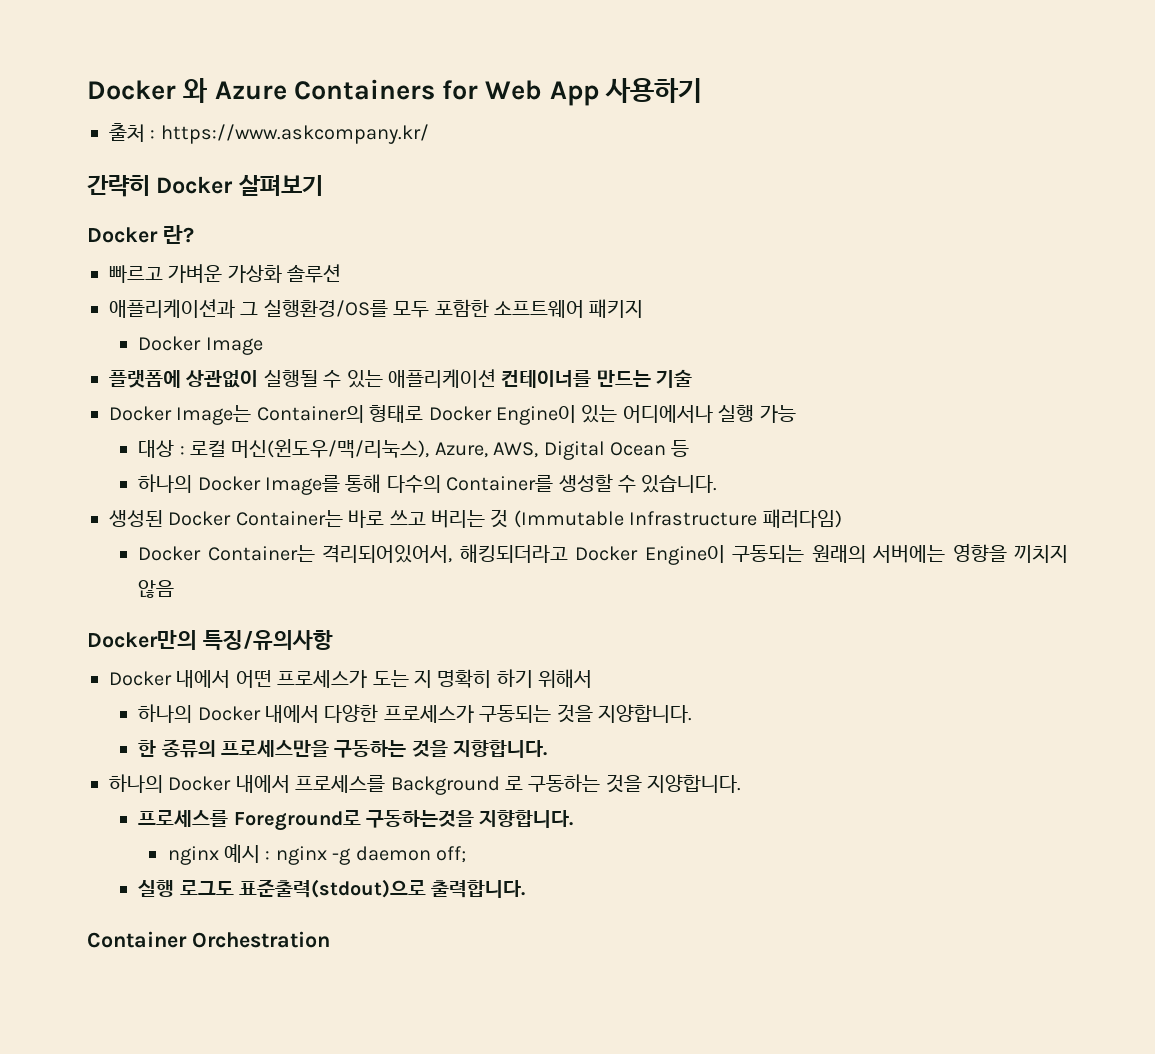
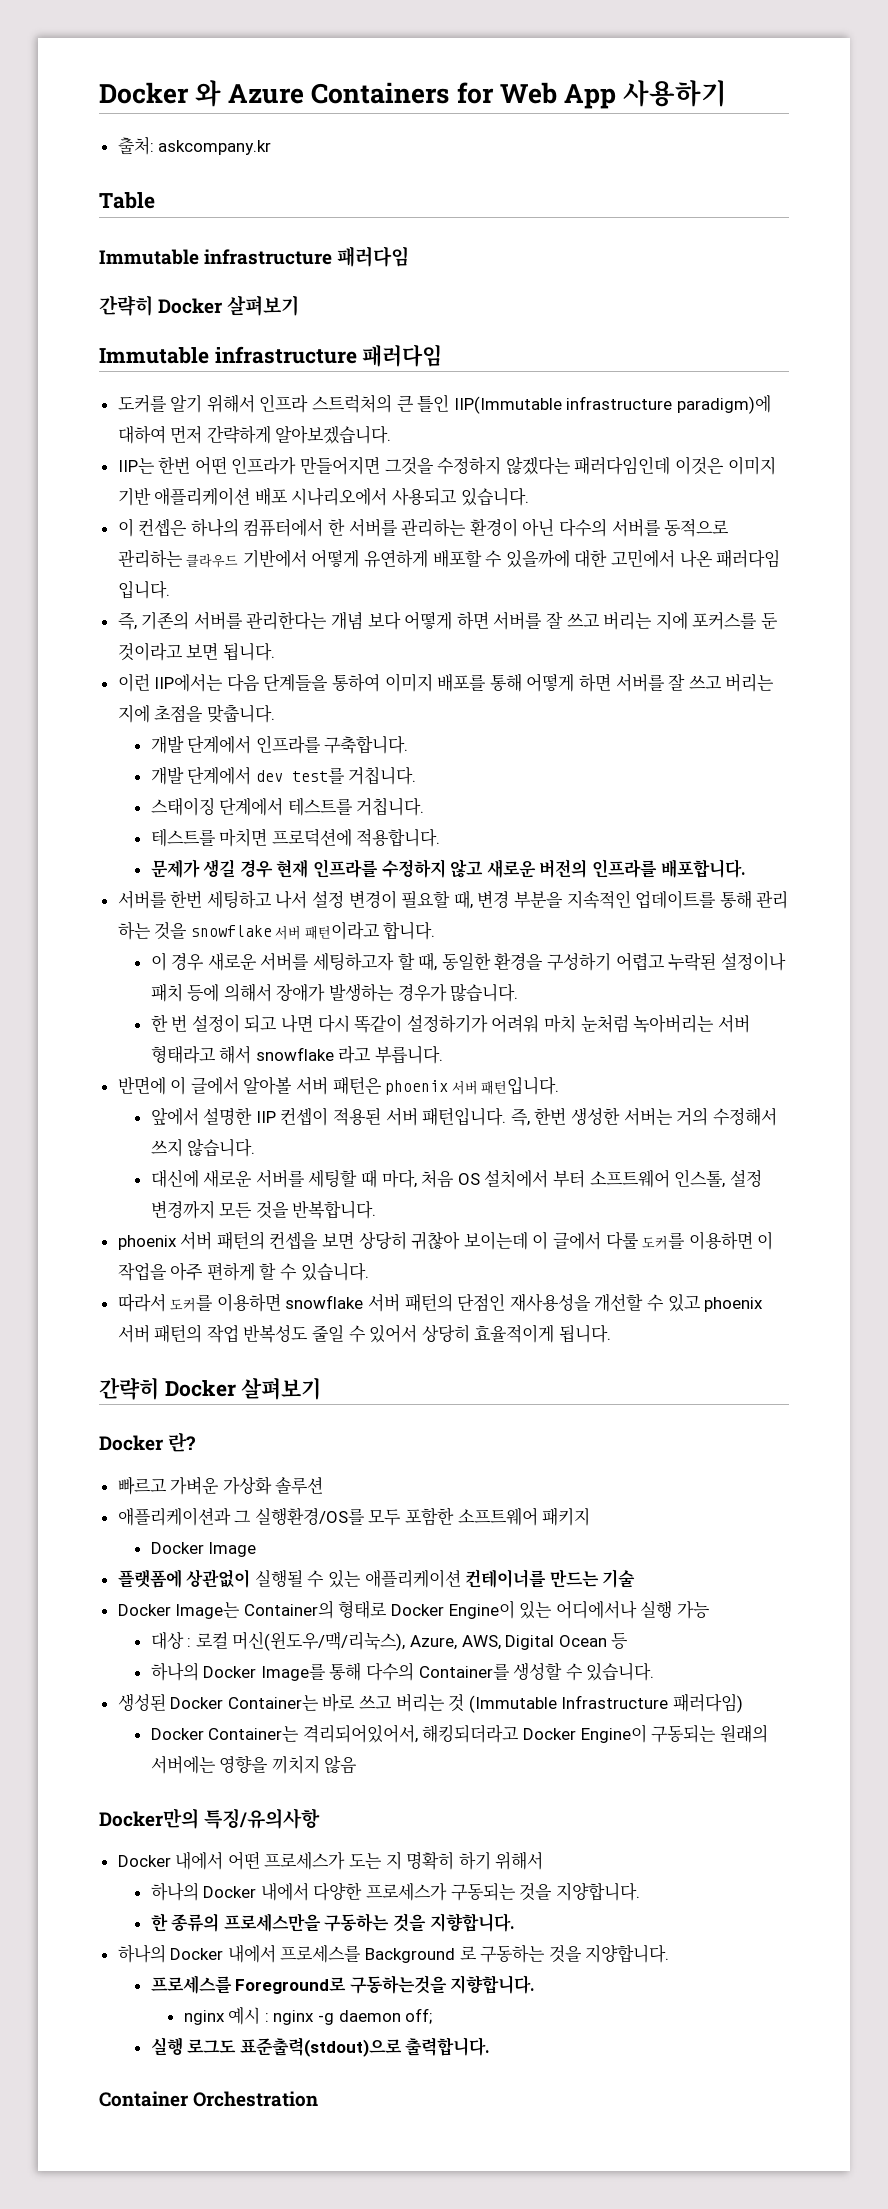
[109,123,429,144] 출처 : https://www.askcompany.kr/ -> [117,136,272,155] [99,192,155,209] [99,246,410,267] [99,295,300,316] [99,344,443,367] [117,394,772,414] [117,425,392,444] [117,456,776,475] [117,487,529,506] [117,518,730,537] [117,549,781,568] [117,581,170,599] [117,611,778,630] [117,642,275,661] [117,673,775,692] [117,704,275,723] [150,735,409,754] [150,766,417,785] [150,797,425,816] [150,828,441,847] [150,859,746,878] [117,890,789,909] [117,921,436,940] [150,952,786,971] [150,983,519,1002] [150,1014,750,1033] [150,1045,444,1064] [117,1076,560,1095] [150,1107,777,1126] [150,1138,256,1157] [150,1169,762,1188] [150,1200,377,1219] [117,1231,774,1250] [117,1262,369,1281] [117,1293,764,1312] [117,1324,612,1343] 출처: askcompany.kr // Table // Immutable infrastructure 패러다임 // 간략히 Docker 살펴보기 // Immutable infrastructure 패러다임 // 도커를 알기 위해서 인프라 스트럭처의 큰 틀인 IIP(Immutable infrastructure paradigm)에 대하여 먼저 간략하게 알아보겠습니다. // IIP는 한번 어떤 인프라가 만들어지면 그것을 수정하지 않겠다는 패러다임인데 이것은 이미지 기반 애플리케이션 배포 시나리오에서 사용되고 있습니다. // 이 컨셉은 하나의 컴퓨터에서 한 서버를 관리하는 환경이 아닌 다수의 서버를 동적으로 관리하는 클라우드 기반에서 어떻게 유연하게 배포할 수 있을까에 대한 고민에서 나온 패러다임 입니다. // 즉, 기존의 서버를 관리한다는 개념 보다 어떻게 하면 서버를 잘 쓰고 버리는 지에 포커스를 둔 것이라고 보면 됩니다. // 이런 IIP에서는 다음 단계들을 통하여 이미지 배포를 통해 어떻게 하면 서버를 잘 쓰고 버리는 지에 초점을 맞춥니다. // 개발 단계에서 인프라를 구축합니다. // 개발 단계에서 dev test를 거칩니다. // 스태이징 단계에서 테스트를 거칩니다. // 테스트를 마치면 프로덕션에 적용합니다. // 문제가 생길 경우 현재 인프라를 수정하지 않고 새로운 버전의 인프라를 배포합니다. // 서버를 한번 세팅하고 나서 설정 변경이 필요할 때, 변경 부분을 지속적인 업데이트를 통해 관리 하는 것을 snowflake 서버 패턴이라고 합니다. // 이 경우 새로운 서버를 세팅하고자 할 때, 동일한 환경을 구성하기 어렵고 누락된 설정이나 패치 등에 의해서 장애가 발생하는 경우가 많습니다. // 한 번 설정이 되고 나면 다시 똑같이 설정하기가 어려워 마치 눈처럼 녹아버리는 서버 형태라고 해서 snowflake 라고 부릅니다. // 반면에 이 글에서 알아볼 서버 패턴은 phoenix 서버 패턴입니다. // 앞에서 설명한 IIP 컨셉이 적용된 서버 패턴입니다. 즉, 한번 생성한 서버는 거의 수정해서 쓰지 않습니다. // 대신에 새로운 서버를 세팅할 때 마다, 처음 OS 설치에서 부터 소프트웨어 인스톨, 설정 변경까지 모든 것을 반복합니다. // phoenix 서버 패턴의 컨셉을 보면 상당히 귀찮아 보이는데 이 글에서 다룰 도커를 이용하면 이 작업을 아주 편하게 할 수 있습니다. // 따라서 도커를 이용하면 snowflake 서버 패턴의 단점인 재사용성을 개선할 수 있고 phoenix 서버 패턴의 작업 반복성도 줄일 수 있어서 상당히 효율적이게 됩니다.

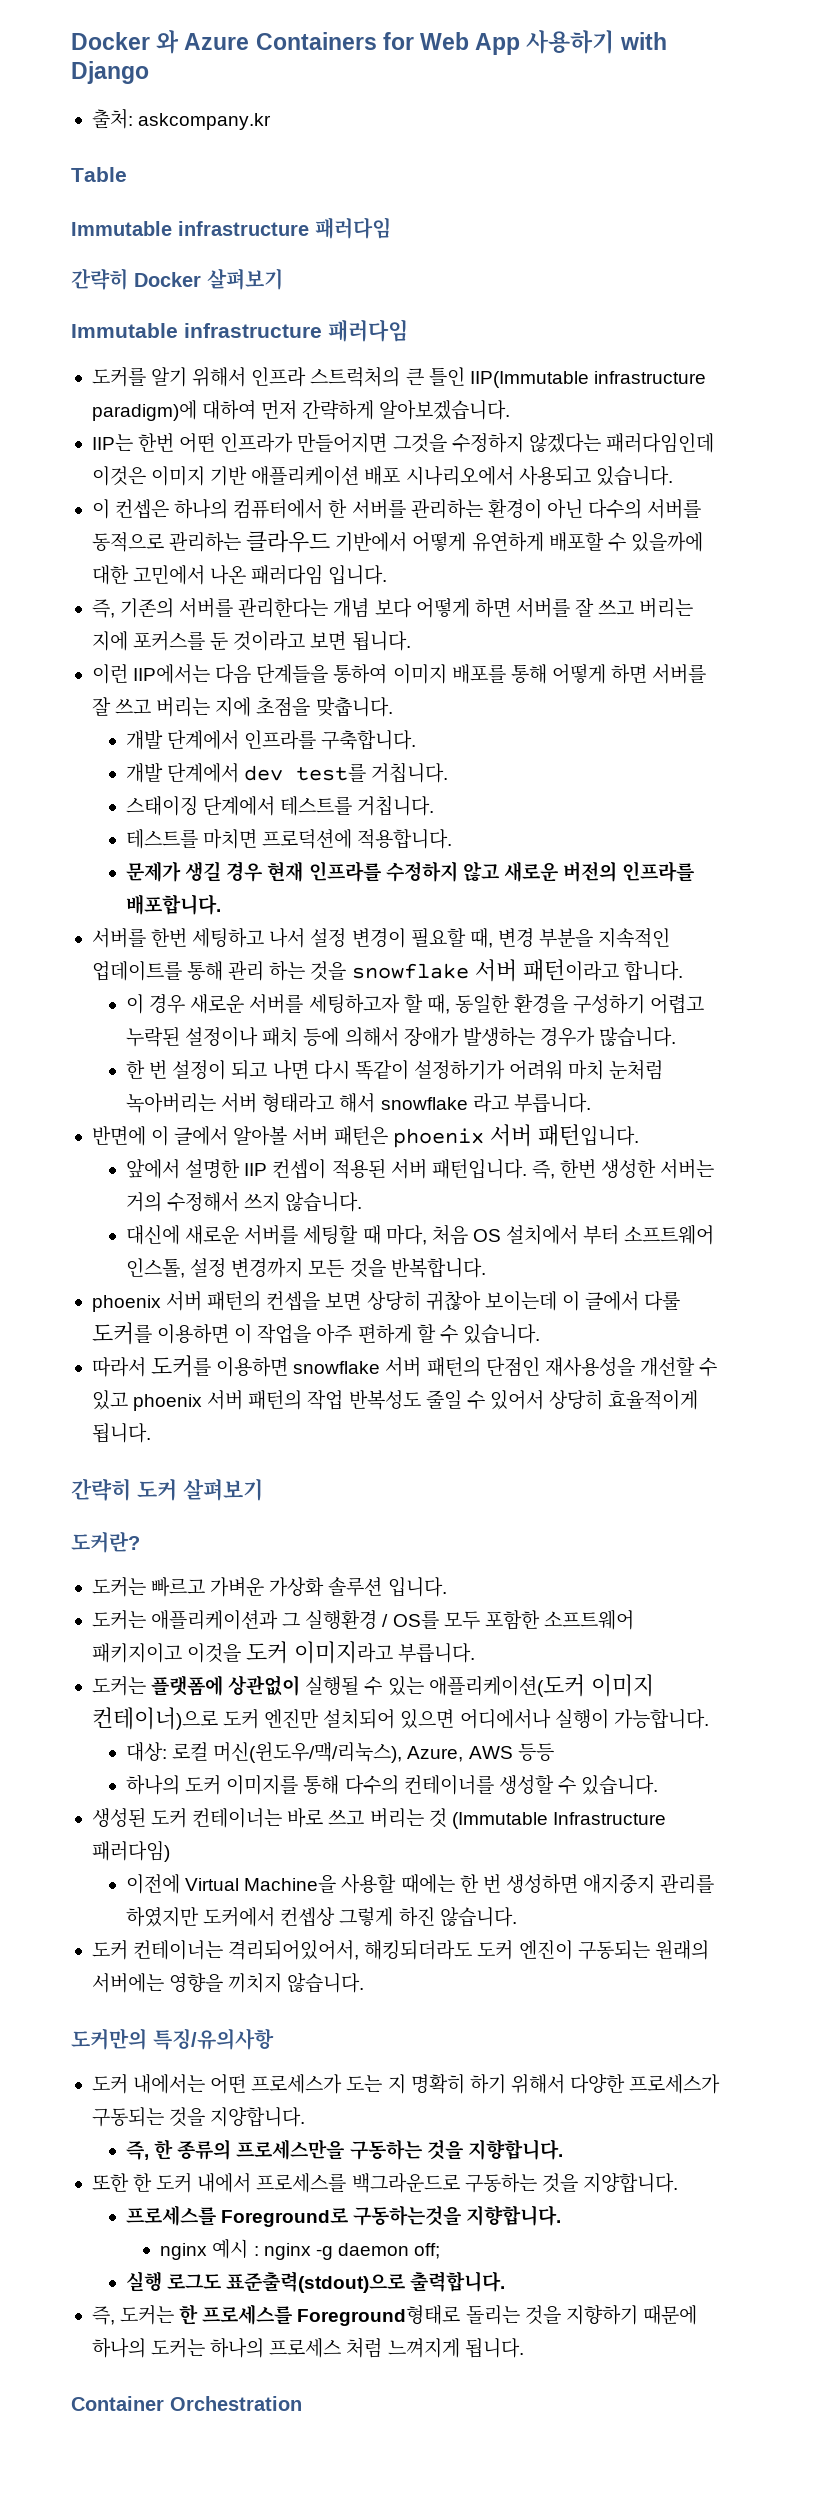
(728, 93) none -> [619,32,667,50] [71,61,149,84] with Django
[164,1377,322,1400] [99,1433,197,1452] Docker 살펴보기 // Docker 란? // -> [137,1478,263,1501] [71,1531,140,1553] [91,1577,146,1597] 도커 살펴보기 // 도커란? // 도커는
[117,1507,591,1526] [150,1542,257,1557] // 애플리케이션과 그 실행환경/OS를 모두 포함한 소프트웨어 패키지 // Docker Image // -> [387,1577,447,1597] [91,1609,634,1630] [91,1641,476,1664] [91,1676,146,1696] 입니다. // 도커는 애플리케이션과 그 실행환경 / OS를 모두 포함한 소프트웨어 패키지이고 이것을 도커 이미지라고 부릅니다. // 도커는
[364,1569,636,1588] [117,1600,711,1619] [150,1631,629,1651] [150,1662,326,1681] 애플리케이션 컨테이너를 만드는 기술 // Docker Image는 Container의 형태로 Docker Engine이 있는 어디에서나 실행 가능 // 대상 : 로컬 머신(윈도우/맥/리눅스), Azure, AWS, Digital Ocean 등 // 하나의 Docker Image를 -> [428,1674,654,1697] [91,1707,709,1730] [126,1742,554,1763] [126,1775,299,1795] 애플리케이션(도커 이미지 컨테이너)으로 도커 엔진만 설치되어 있으면 어디에서나 실행이 가능합니다. // 대상: 로컬 머신(윈도우/맥/리눅스), Azure, AWS 등등 // 하나의 도커 이미지를
[418,1664,510,1680] Container를 -> [403,1775,494,1795] 컨테이너를
[170,1695,319,1711] Docker Container는 -> [151,1808,283,1828] 도커 컨테이너는
[150,1724,647,1743] Docker Container는 격리되어있어서, 해킹되더라고 Docker Engine이 -> [126,1873,715,1894] [126,1907,517,1927] [91,1940,573,1960] 이전에 Virtual Machine을 사용할 때에는 한 번 생성하면 애지중지 관리를 하였지만 도커에서 컨셉상 그렇게 하진 않습니다. // 도커 컨테이너는 격리되어있어서, 해킹되더라도 도커 엔진이
[324,1755,358,1774] [99,1808,199,1829] 않음 // Docker만의 -> [287,1973,365,1993] [71,2028,147,2050] 않습니다. // 도커만의
[117,1851,224,1870] Docker 내에서 -> [91,2074,206,2094] 도커 내에서는
[150,1882,309,1901] // 하나의 Docker 내에서 -> (565, 2084) none
(640, 1892) none -> [126,2141,150,2160] 즉,
[117,1944,477,1963] 하나의 Docker 내에서 프로세스를 Background 로 -> [91,2173,460,2193] 또한 한 도커 내에서 프로세스를 백그라운드로
(491, 2046) none -> [91,2304,697,2326] [91,2337,524,2358] // 즉, 도커는 한 프로세스를 Foreground형태로 돌리는 것을 지향하기 때문에 하나의 도커는 하나의 프로세스 처럼 느껴지게 됩니다.

